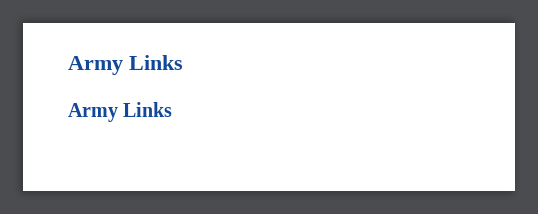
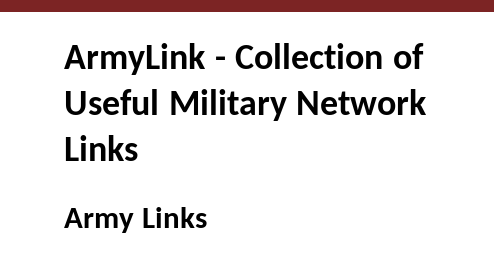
[68,56,123,75] Army -> [64,43,425,75] [64,89,428,121] ArmyLink - Collection of Useful Military Network

